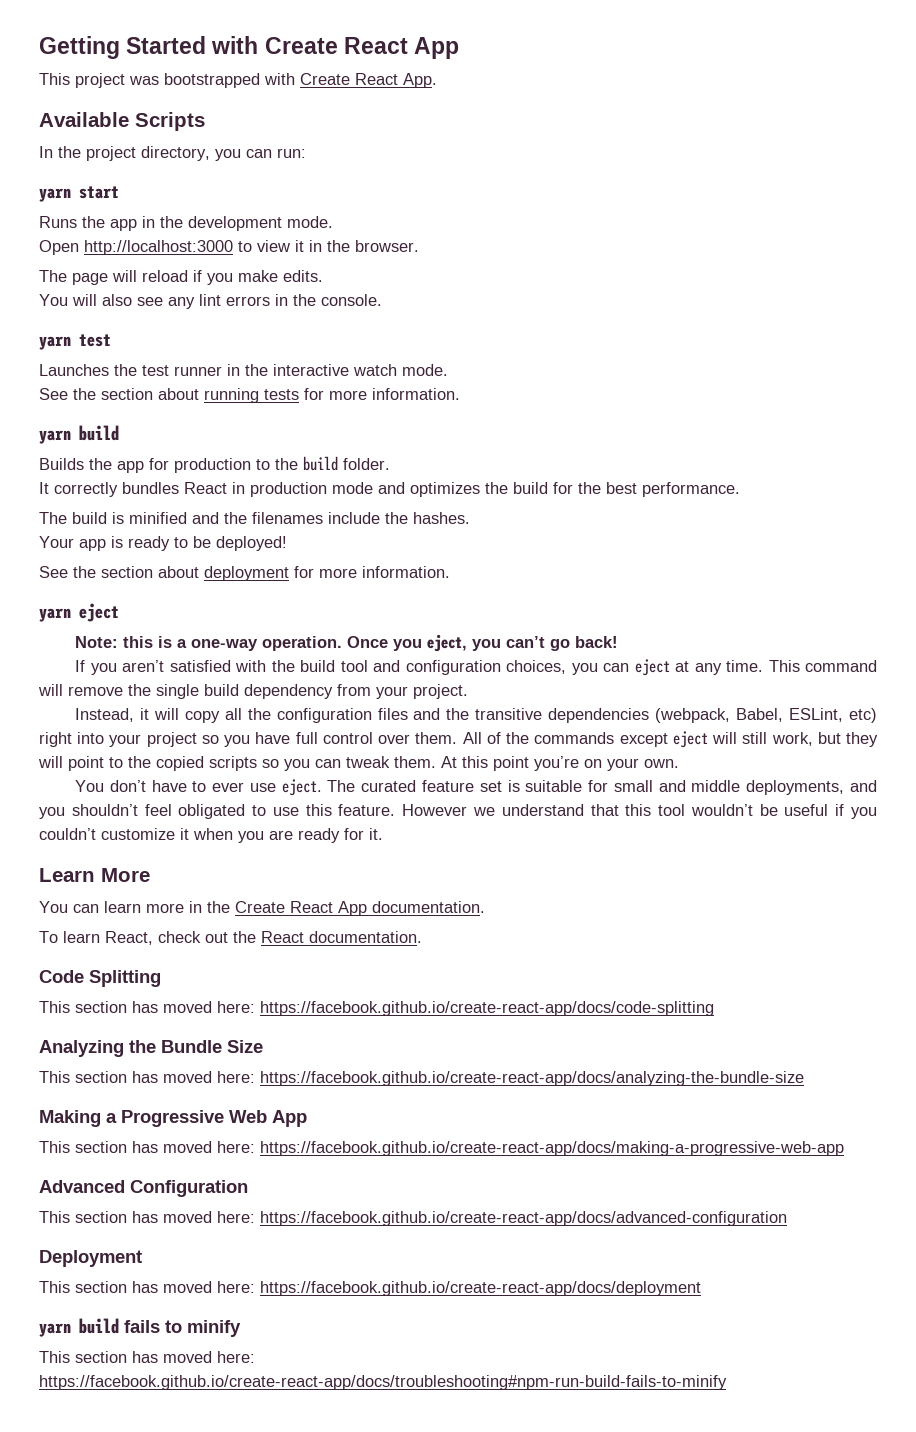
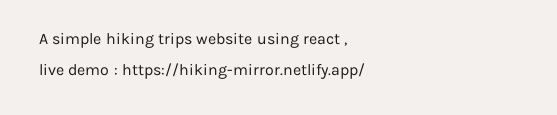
[39,36,460,59] [39,73,437,88] [39,112,205,131] [39,146,306,161] [39,186,119,202] [39,216,333,231] [39,240,419,255] [39,270,323,285] [39,294,382,309] [39,334,111,350] [39,364,448,376] [39,388,460,403] [39,425,119,444] [39,456,390,473] [39,482,740,497] [39,512,470,524] [39,536,287,551] [39,566,450,581] [39,603,119,622] [75,634,619,652] [75,659,878,676] [38,684,468,699] [75,708,877,723] [39,731,878,748] [38,756,679,771] [75,779,877,796] [39,804,878,819] [39,828,383,843] [39,868,150,882] [39,901,485,916] [39,931,422,945] [39,970,161,987] [39,1001,714,1016] [39,1040,263,1057] [39,1071,804,1086] [39,1110,307,1127] [39,1141,844,1156] [39,1180,248,1197] [39,1211,787,1226] [39,1250,142,1267] [39,1281,701,1296] [39,1318,241,1337] [39,1351,255,1363] [39,1375,727,1390] Getting Started with Create React App // This project was bootstrapped with Create React App. // Available Scripts // In the project directory, you can run: // yarn start // Runs the app in the development mode. // Open http://localhost:3000 to view it in the browser. // The page will reload if you make edits. // You will also see any lint errors in the console. // yarn test // Launches the test runner in the interactive watch mode. // See the section about running tests for more information. // yarn build // Builds the app for production to the build folder. // It correctly bundles React in production mode and optimizes the build for the best performance. // The build is minified and the filenames include the hashes. // Your app is ready to be deployed! // See the section about deployment for more information. // yarn eject // Note: this is a one-way operation. Once you eject, you can’t go back! // If you aren’t satisfied with the build tool and configuration choices, you can eject at any time. This command will remove the single build dependency from your project. // Instead, it will copy all the configuration files and the transitive dependencies (webpack, Babel, ESLint, etc) right into your project so you have full control over them. All of the commands except eject will still work, but they will point to the copied scripts so you can tweak them. At this point you’re on your own. // You don’t have to ever use eject. The curated feature set is suitable for small and middle deployments, and you shouldn’t feel obligated to use this feature. However we understand that this tool wouldn’t be useful if you couldn’t customize it when you are ready for it. // Learn More // You can learn more in the Create React App documentation. // To learn React, check out the React documentation. // Code Splitting // This section has moved here: https://facebook.github.io/create-react-app/docs/code-splitting // Analyzing the Bundle Size // This section has moved here: https://facebook.github.io/create-react-app/docs/analyzing-the-bundle-size // Making a Progressive Web App // This section has moved here: https://facebook.github.io/create-react-app/docs/making-a-progressive-web-app // Advanced Configuration // This section has moved here: https://facebook.github.io/create-react-app/docs/advanced-configuration // Deployment // This section has moved here: https://facebook.github.io/create-react-app/docs/deployment // yarn build fails to minify // This section has moved here: https://facebook.github.io/create-react-app/docs/troubleshooting#npm-run-build-fails-to-minify -> [39,32,348,48] [39,63,365,79] A simple hiking trips website using react , // live demo : https://hiking-mirror.netlify.app/

